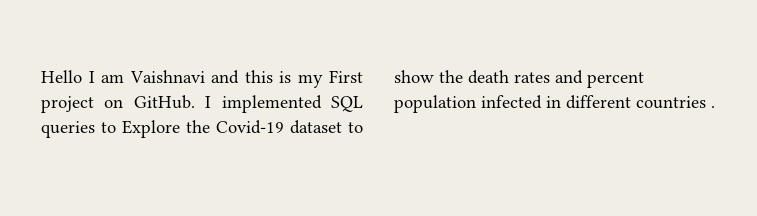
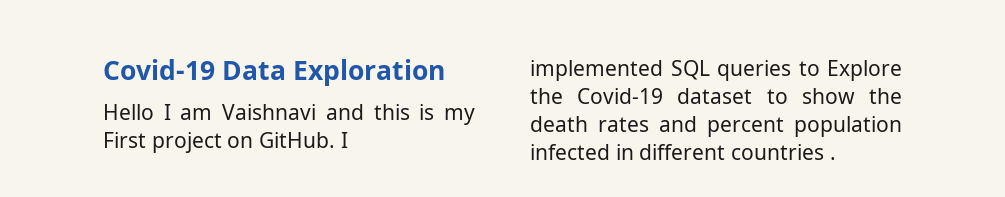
(41, 76) none -> [103,59,446,86] Covid-19 Data Exploration //

